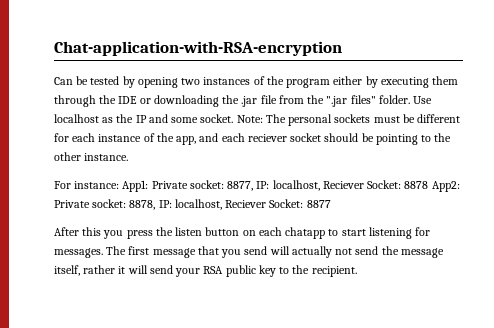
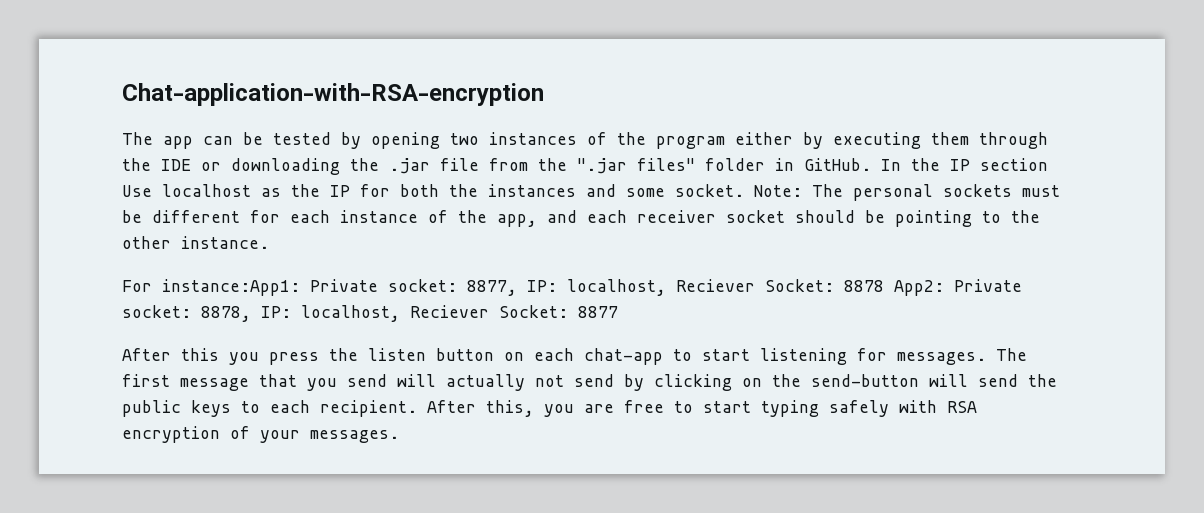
[54,77,73,85] Can -> [122,132,233,149] The app can
[378,95,410,104] folder. -> [705,158,1048,171] folder in GitHub. In the IP section
(147, 119) none -> [360,184,576,197] for both the instances
[247,134,287,142] reciever -> [637,210,716,223] receiver
[74,180,149,192] instance: App1: -> [162,279,300,296] instance:App1:
[285,227,326,239] chatapp -> [584,348,663,365] chat-app
[381,246,444,258] [54,265,357,277] the message itself, rather it will send your RSA public key to the recipient. -> [624,374,1057,391] [122,400,977,417] [122,426,399,443] by clicking on the send-button will send the public keys to each recipient. After this, you are free to start typing safely with RSA encryption of your messages.

